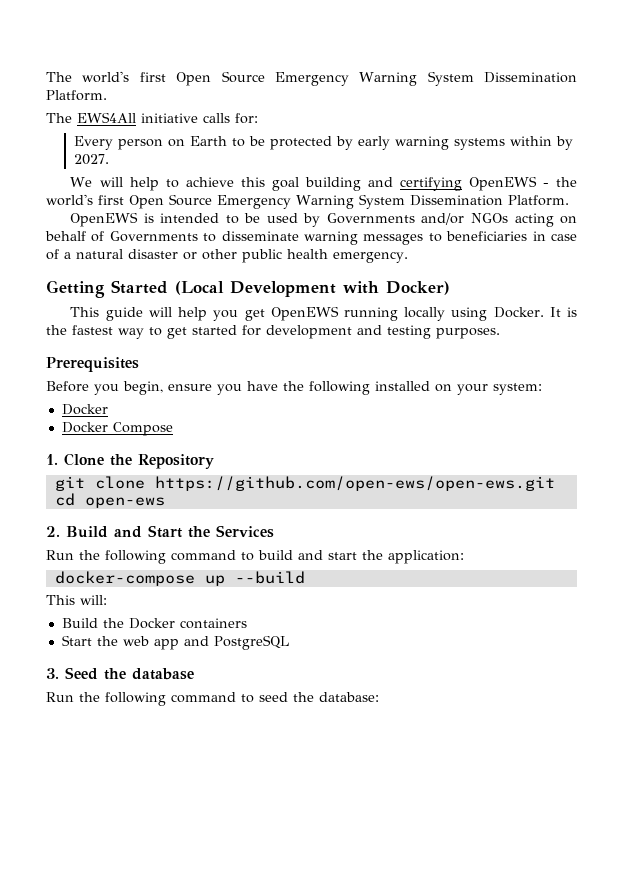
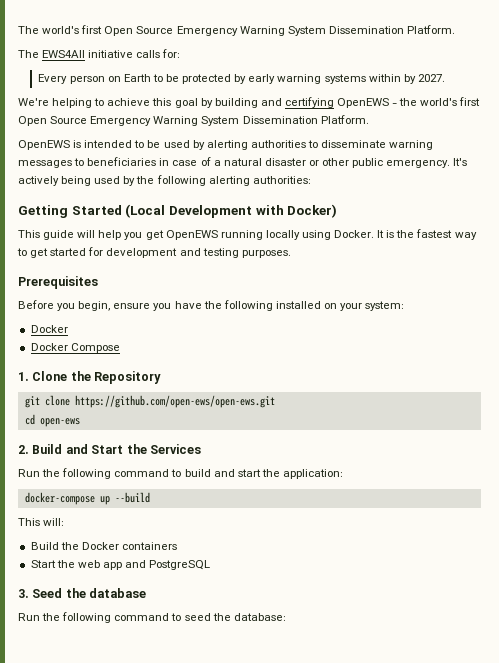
[70,177,159,191] We will help -> [18,98,93,108] We're helping
(299, 184) none -> [200,98,213,108] by
[326,213,578,227] [45,231,198,242] Governments and/or NGOs acting on behalf of Governments -> [206,140,306,150] alerting authorities
[287,249,328,259] health -> (384, 163) none
(408, 257) none -> [453,158,468,166] [18,175,311,186] It's actively being used by the following alerting authorities:

